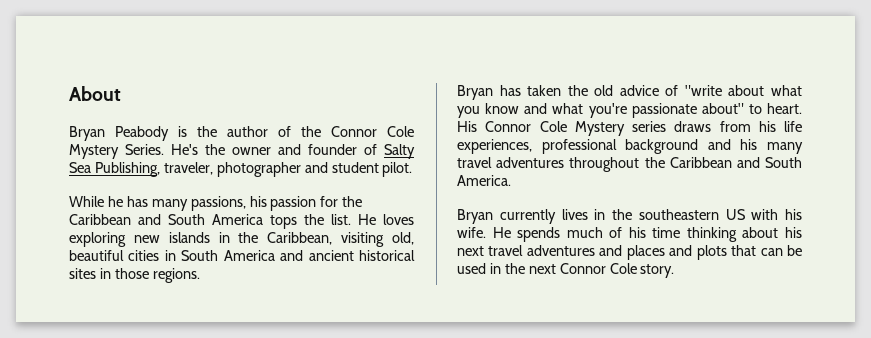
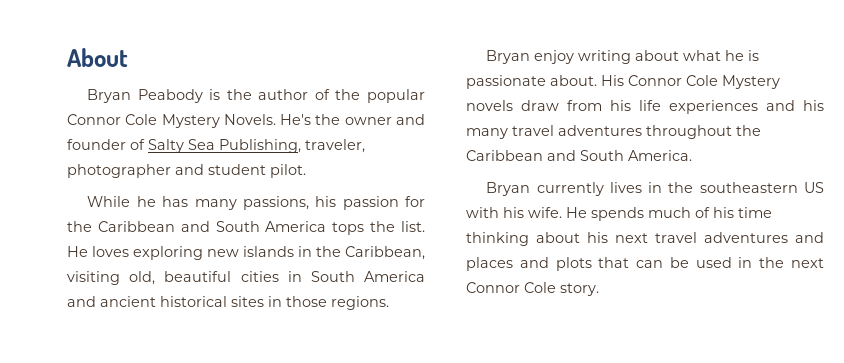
[331,126,414,137] [69,144,164,159] Connor Cole Mystery Series. -> [367,89,425,103] [67,114,276,128] popular Connor Cole Mystery Novels.
[499,85,802,96] [457,103,802,118] has taken the old advice of "write about what you know and what you're passionate about" to heart. -> [534,50,760,64] [466,75,597,89] enjoy writing about what he is passionate about.
[632,121,712,132] series draws -> [466,100,559,111] novels draw
[457,139,699,154] experiences, professional background -> [669,100,758,114] experiences

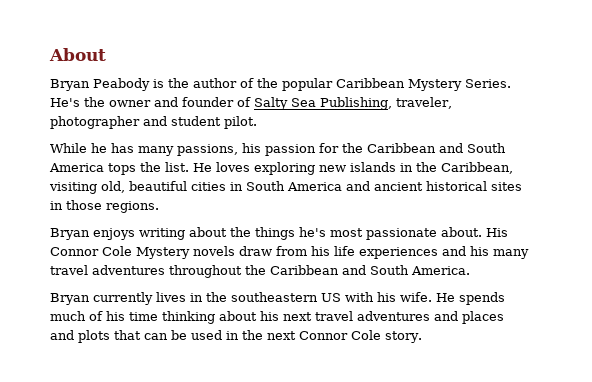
[67,114,276,128] Connor Cole Mystery Novels. -> [336,78,511,91] Caribbean Mystery Series.
[534,50,575,64] enjoy -> [93,228,135,240] enjoys
[683,50,760,61] what he is -> [230,227,363,240] the things he's most

